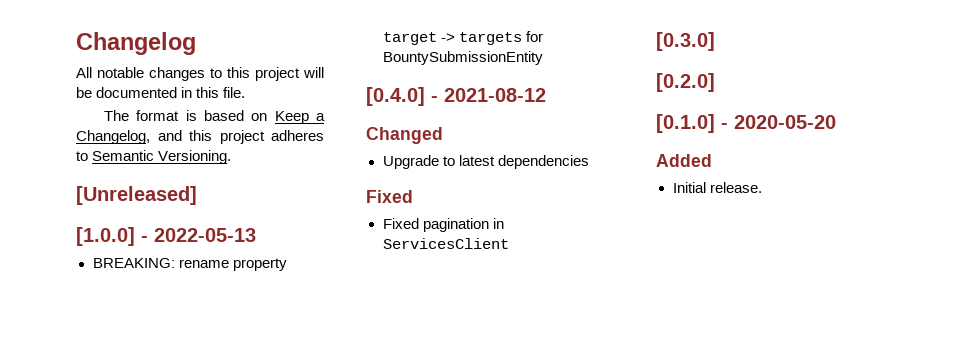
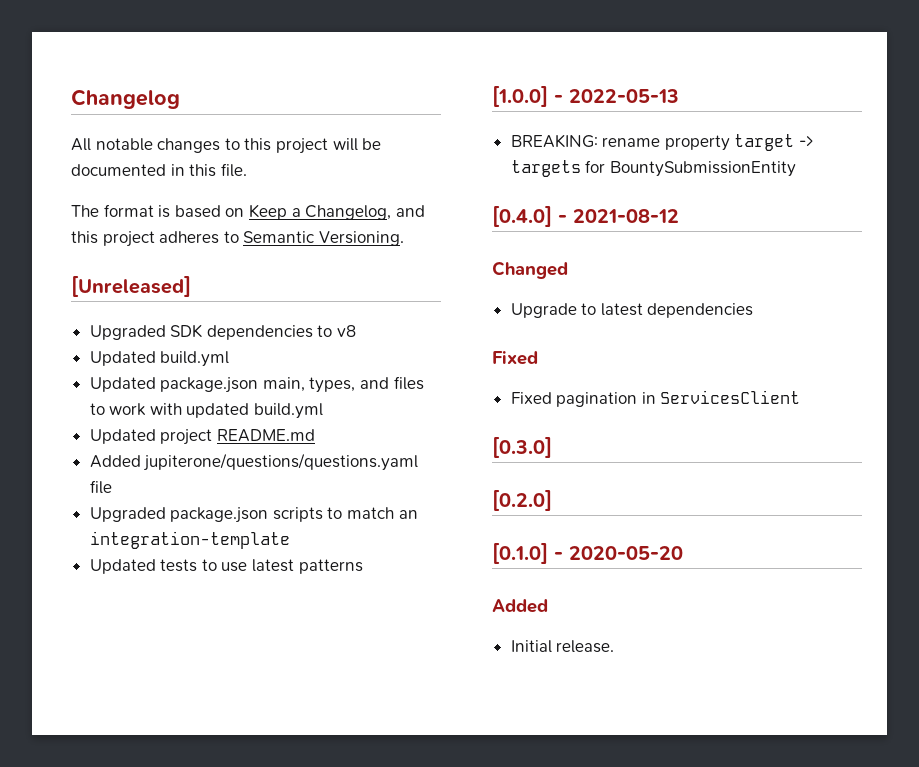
(197, 195) none -> [89,324,357,340] [89,351,230,367] [89,376,424,393] [89,403,324,419] [89,429,315,445] [89,453,419,471] [89,480,112,494] [89,507,418,523] [89,531,290,549] [89,559,363,574] // Upgraded SDK dependencies to v8 // Updated build.yml // Updated package.json main, types, and files to work with updated build.yml // Updated project README.md // Added jupiterone/questions/questions.yaml file // Upgraded package.json scripts to match an integration-template // Updated tests to use latest patterns

